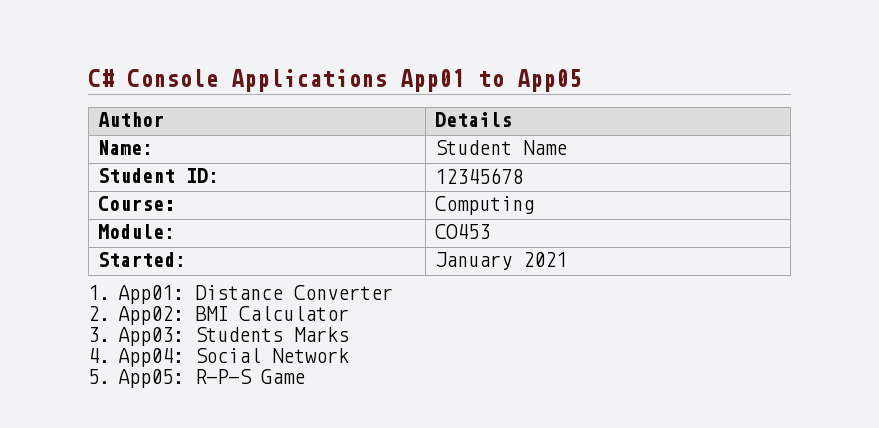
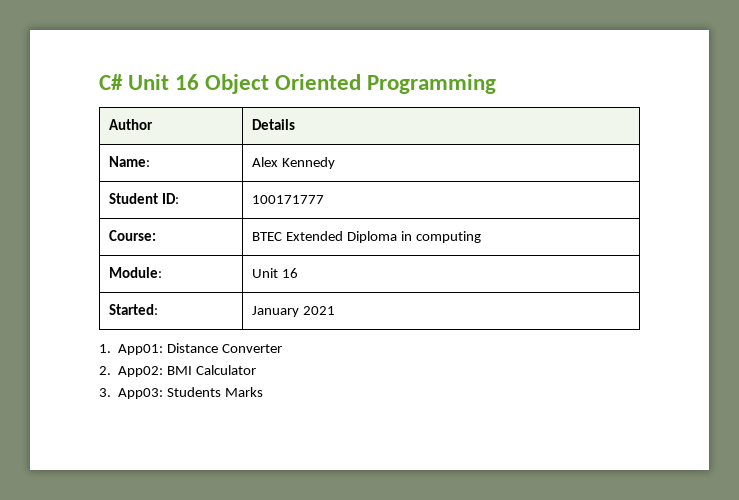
[127,69,582,92] Console Applications App01 to App05 -> [128,74,497,94] Unit 16 Object Oriented Programming
[434,140,567,155] Student Name -> [251,157,335,169] Alex Kennedy
[434,168,523,184] 12345678 -> [251,195,324,204] 100171777
[434,196,534,215] Computing -> [251,231,481,243] BTEC Extended Diploma in computing
[434,224,490,239] CO453 -> [251,268,298,278] Unit 16
[88,348,350,367] [88,369,306,388] // 4. App04: Social Network // 5. App05: R-P-S Game -> (264, 392) none

